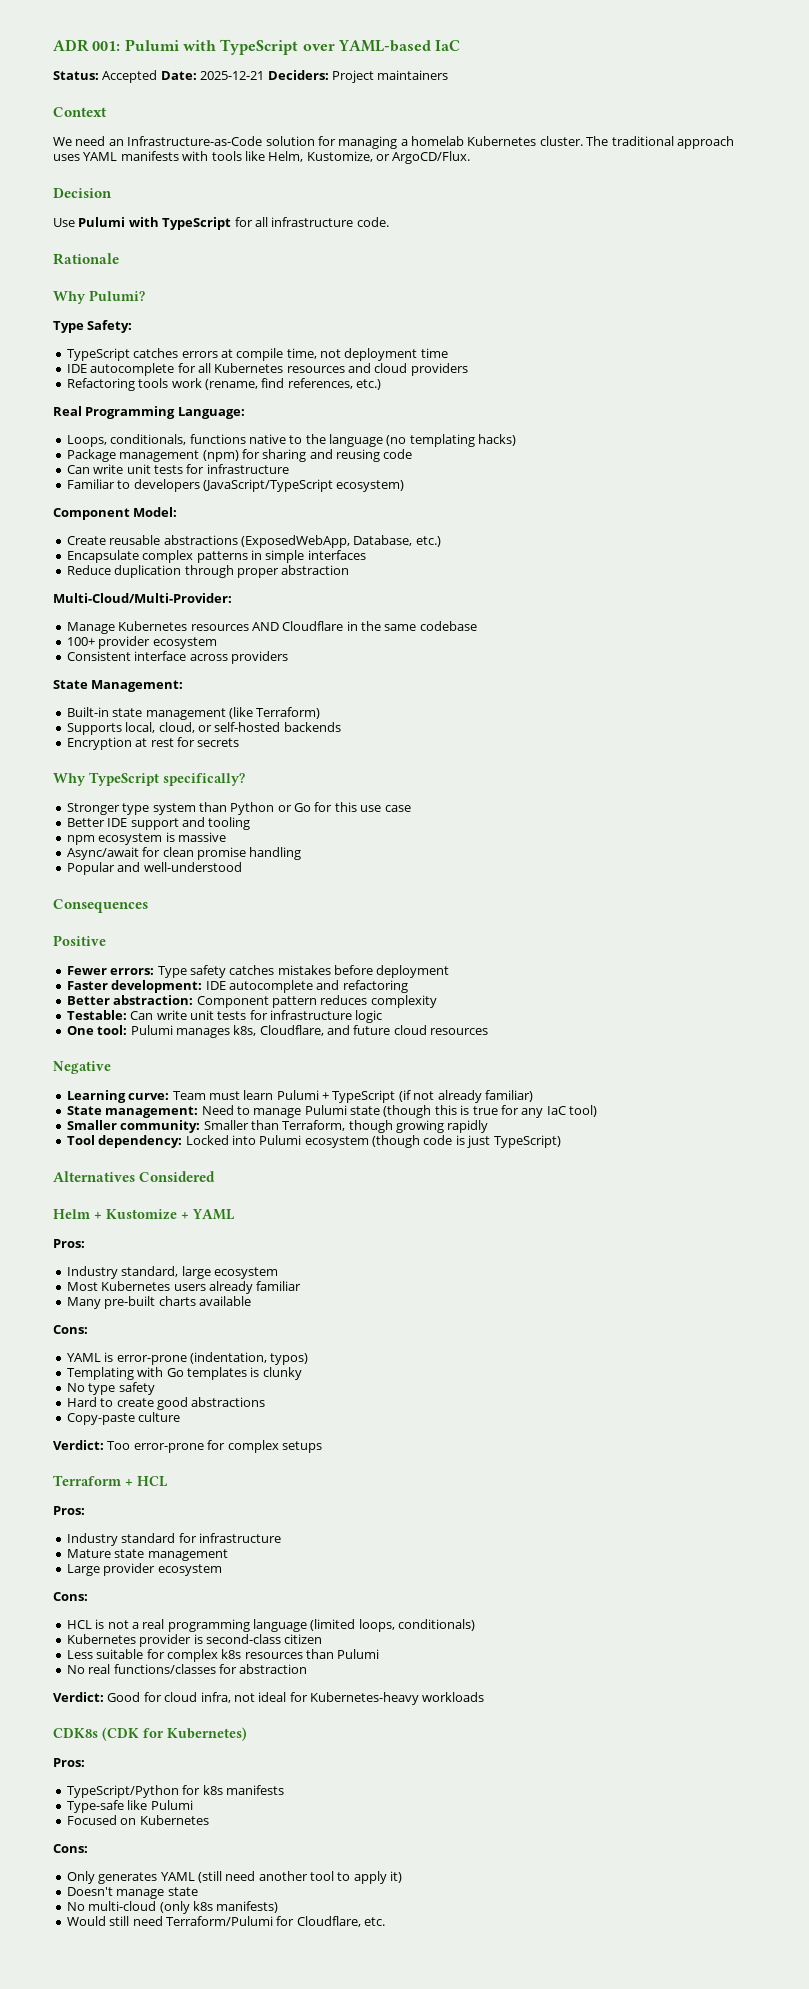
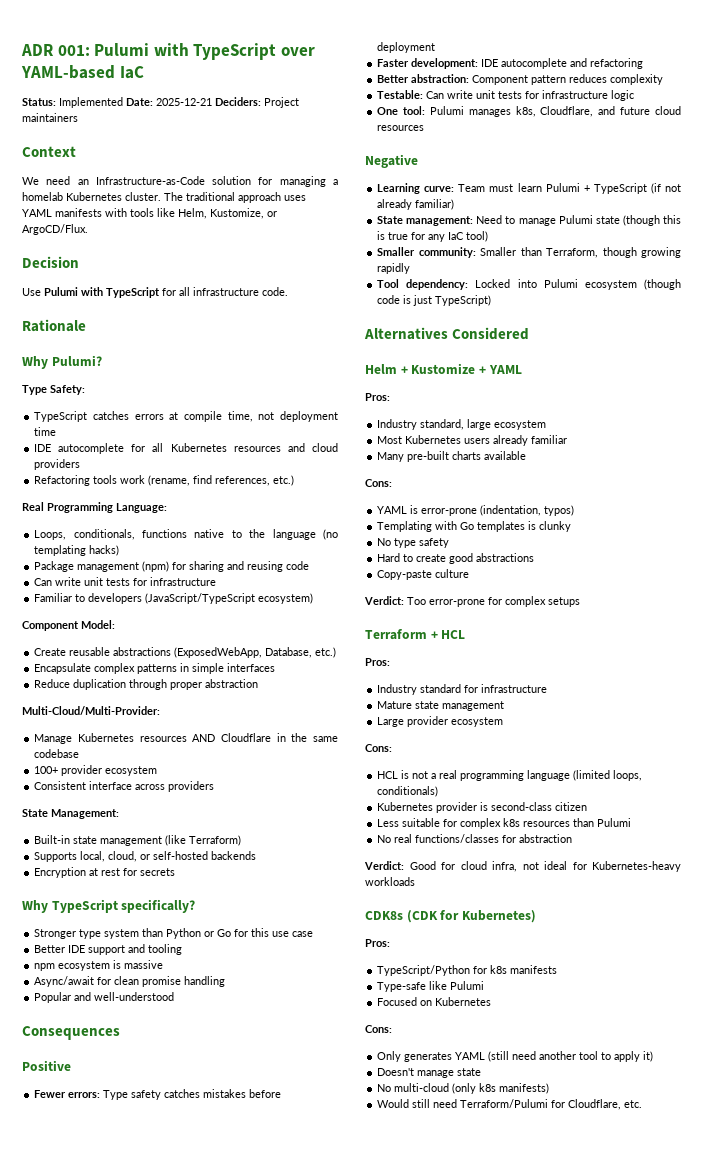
[102,70,158,83] Accepted -> [59,97,123,108] Implemented

